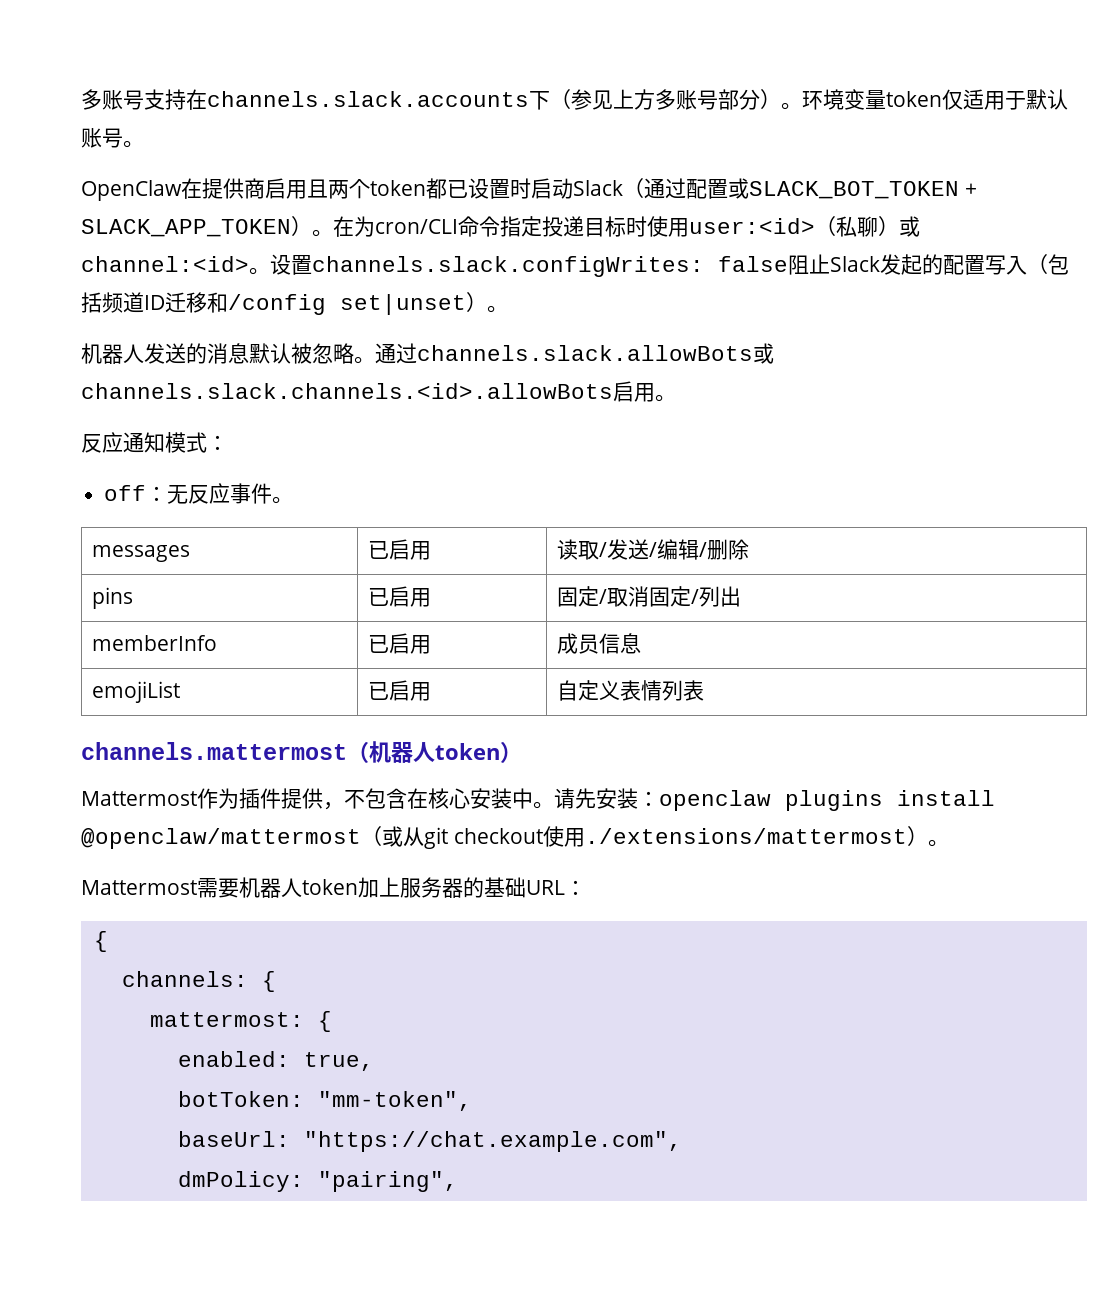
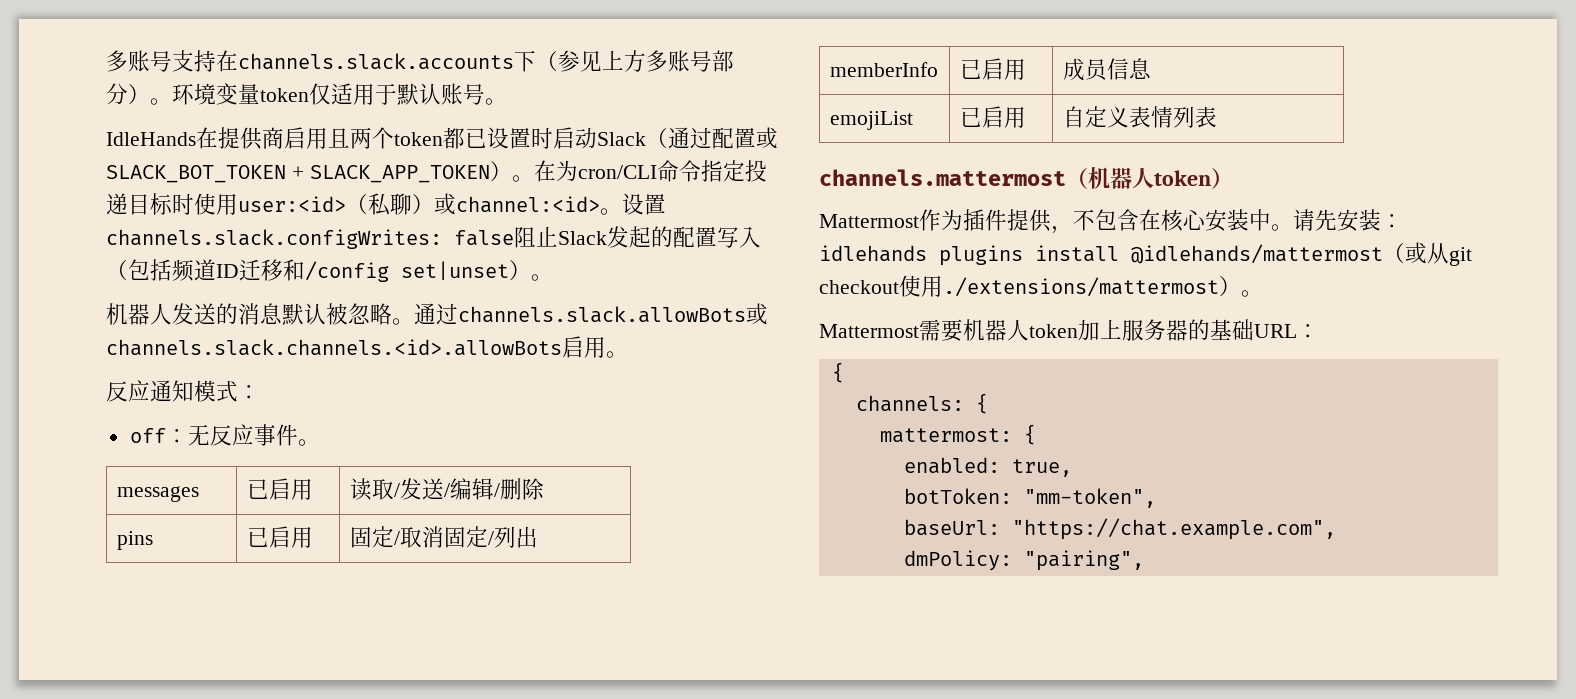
[81,180,182,201] OpenClaw -> [106,132,196,146] IdleHands
[659,790,771,811] openclaw -> [819,245,927,262] idlehands
[81,828,361,849] @openclaw/mattermost -> [1131,244,1383,264] @idlehands/mattermost

